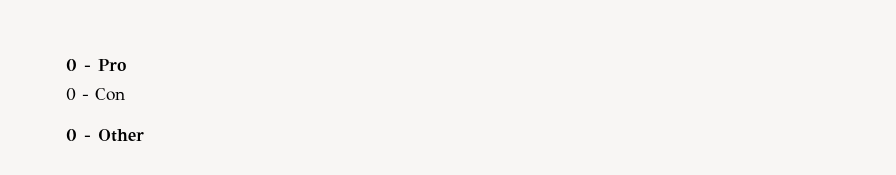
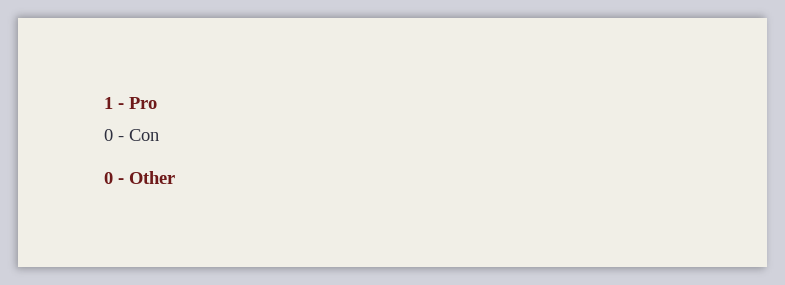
[66,59,77,71] 0 -> [104,97,113,109] 1

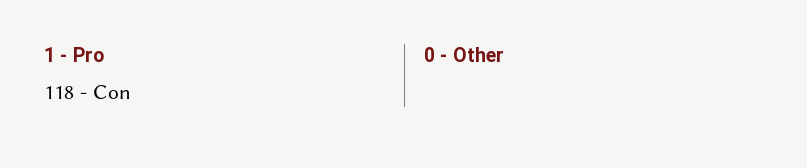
[104,129,113,141] 0 -> [44,86,74,99] 118

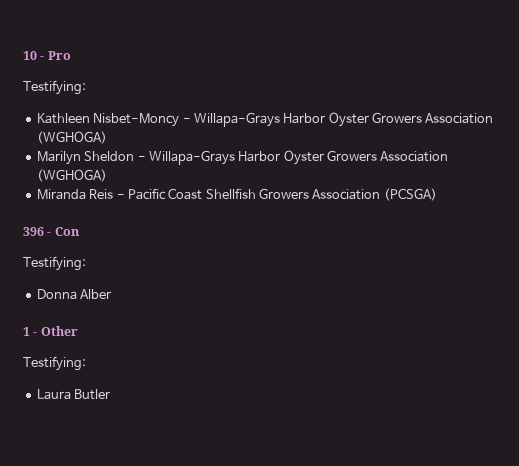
[44,47,55,62] 1 -> [23,51,37,60] 10
[44,85,131,99] [424,47,435,62] 118 - Con // 0 -> [23,80,86,95] [36,112,494,127] [36,131,107,144] [36,150,449,165] [36,169,107,182] [36,188,437,201] [23,227,80,236] [23,256,86,271] [36,289,112,300] [23,327,30,336] Testifying: // Kathleen Nisbet-Moncy - Willapa-Grays Harbor Oyster Growers Association (WGHOGA) // Marilyn Sheldon - Willapa-Grays Harbor Oyster Growers Association (WGHOGA) // Miranda Reis - Pacific Coast Shellfish Growers Association (PCSGA) // 396 - Con // Testifying: // Donna Alber // 1
(504, 54) none -> [23,356,86,371] [36,389,111,400] // Testifying: // Laura Butler

